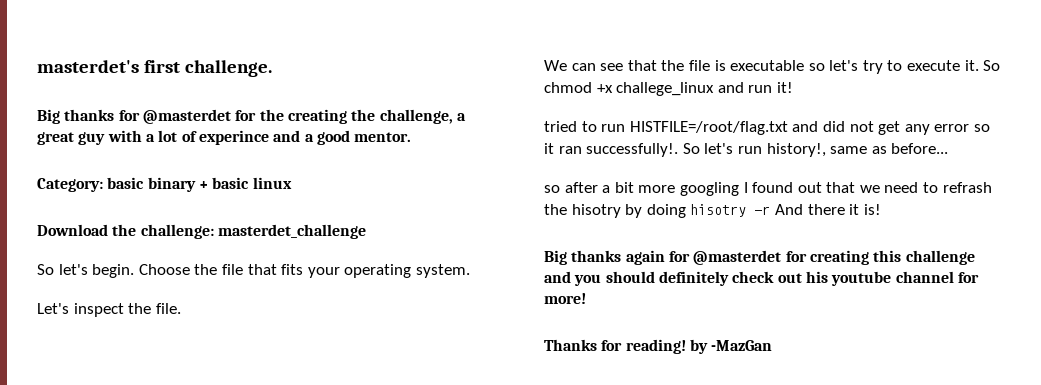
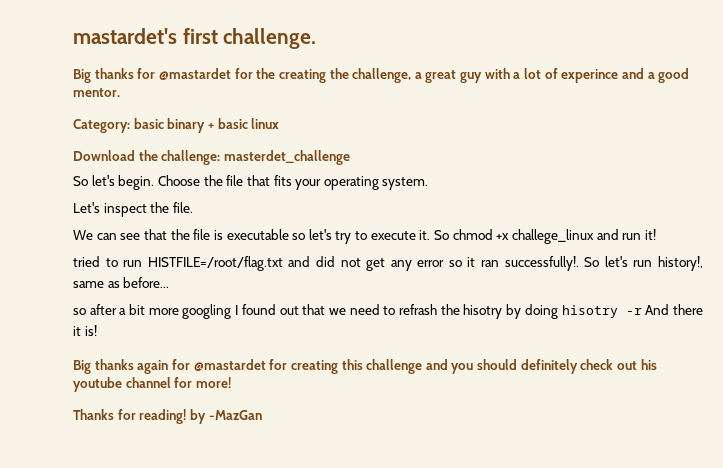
[37,60,139,73] masterdet's -> [73,28,177,44] mastardet's
[142,109,231,124] @masterdet -> [158,68,231,80] @mastardet
[693,250,782,265] @masterdet -> [193,359,266,371] @mastardet

